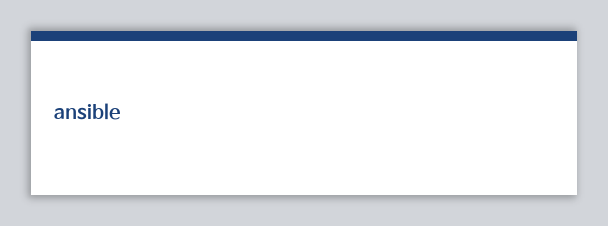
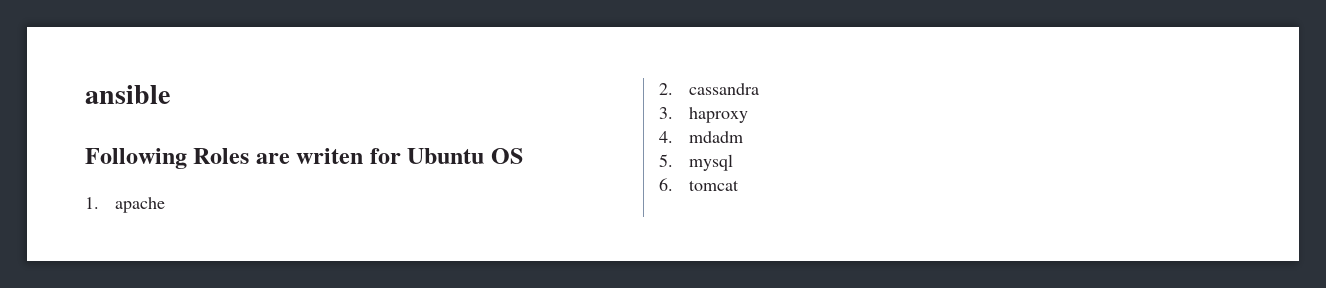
(120, 111) none -> [85,148,523,169] [85,197,166,213] [659,83,760,95] [659,107,749,123] [659,131,744,143] [659,154,734,171] [659,178,740,191] // Following Roles are writen for Ubuntu OS // 1. apache // 2. cassandra // 3. haproxy // 4. mdadm // 5. mysql // 6. tomcat

